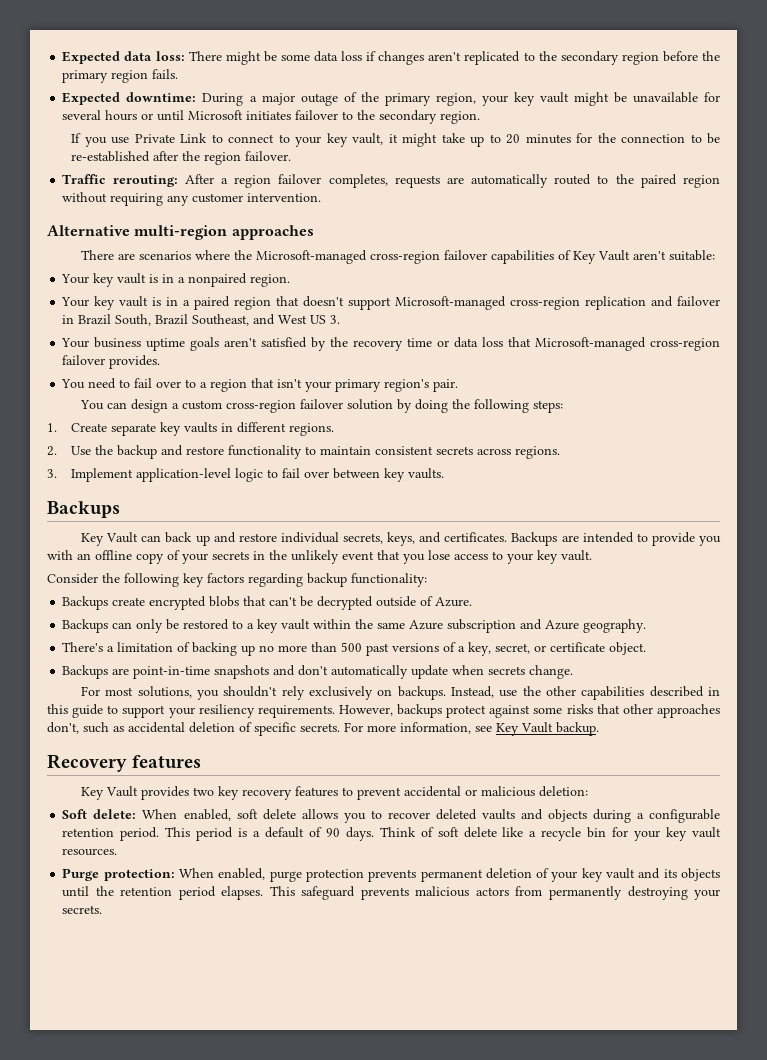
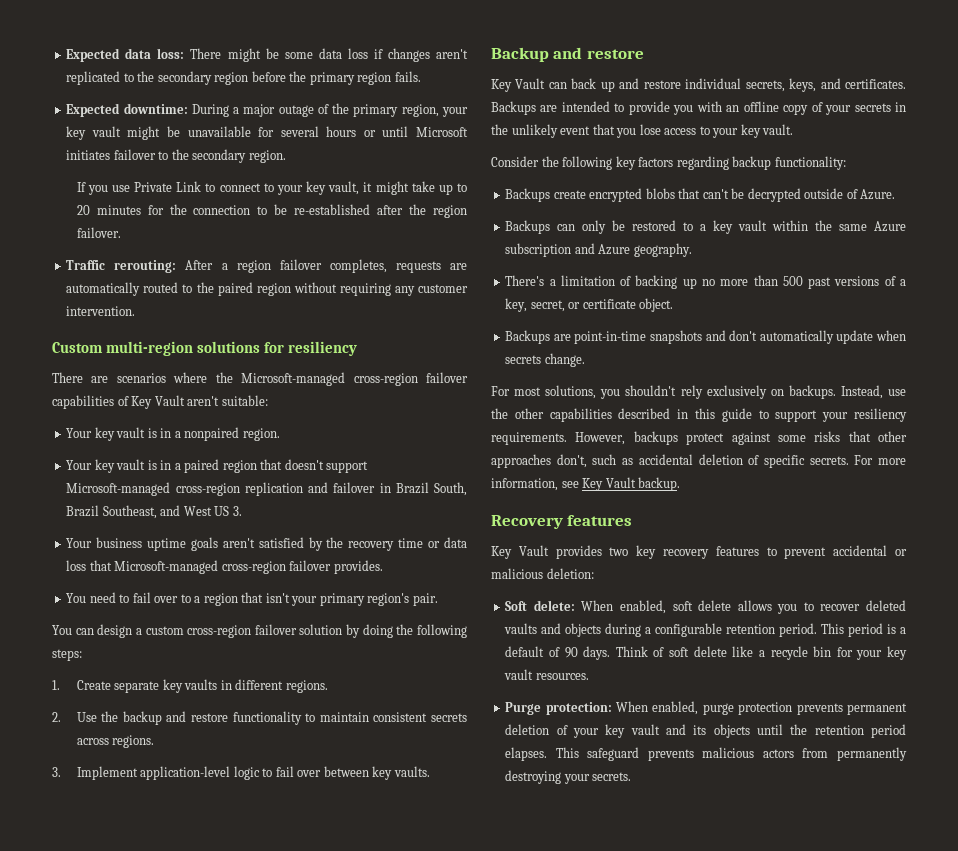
[47,225,314,240] Alternative multi-region approaches -> [52,341,357,356] Custom multi-region solutions for resiliency
[47,501,120,518] Backups -> [491,47,644,62] Backup and restore

